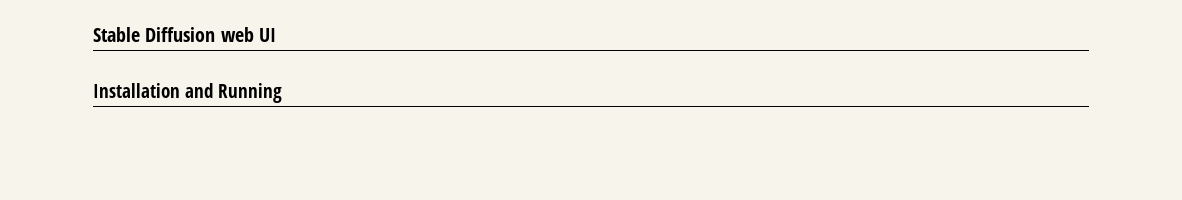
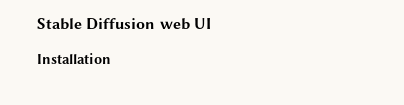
[185,83,282,103] and Running -> (111, 58) none

